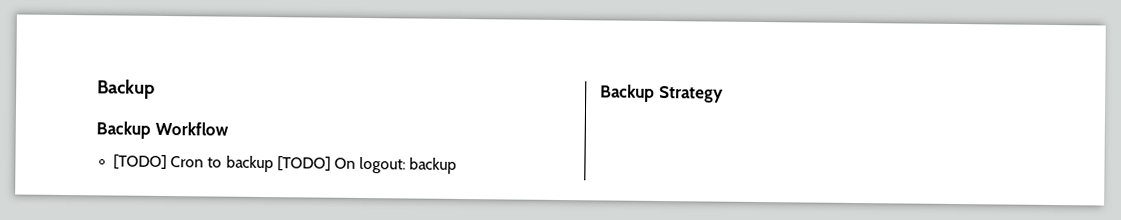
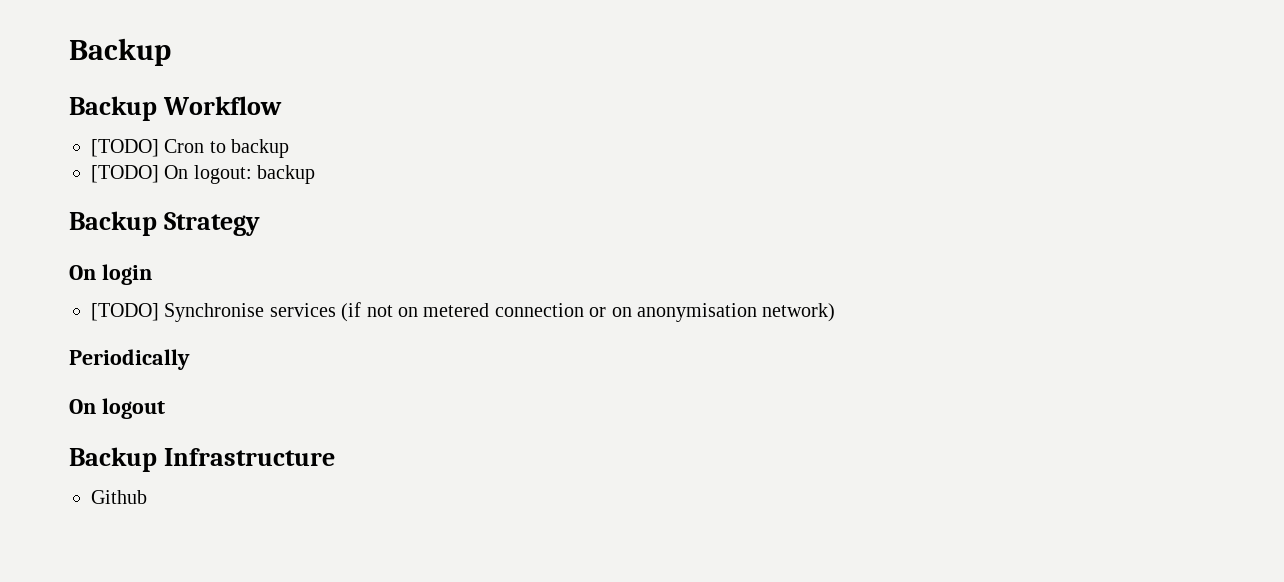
(274, 164) none -> (290, 148) //
(724, 94) none -> [69,264,152,285] [91,302,836,322] [69,349,190,370] [69,398,165,419] [69,447,335,472] [91,490,147,504] // On login // [TODO] Synchronise services (if not on metered connection or on anonymisation network) // Periodically // On logout // Backup Infrastructure // Github

